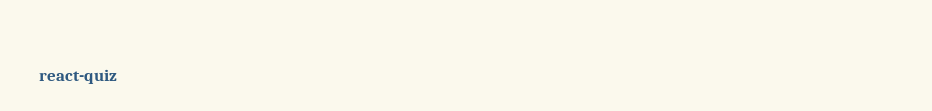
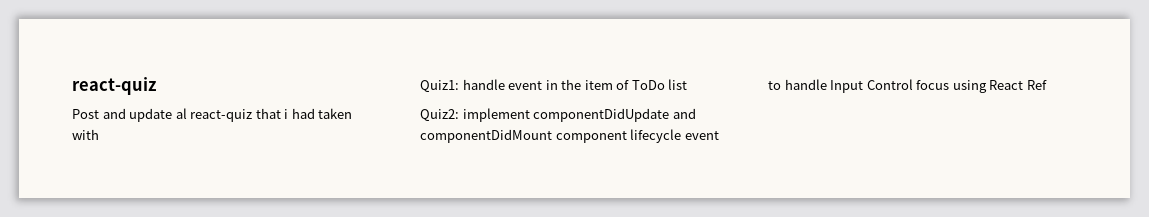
[39,69,117,84] react-quiz -> [72,77,156,95] [72,108,353,122] [72,129,99,140] [420,79,688,93] [420,108,696,122] [420,129,719,143] [768,79,1047,93] react-quiz // Post and update al react-quiz that i had taken with // Quiz1: handle event in the item of ToDo list // Quiz2: implement componentDidUpdate and componentDidMount component lifecycle event to handle Input Control focus using React Ref

